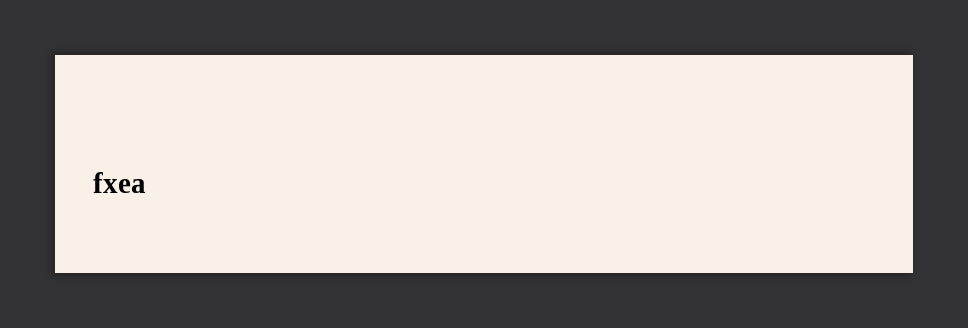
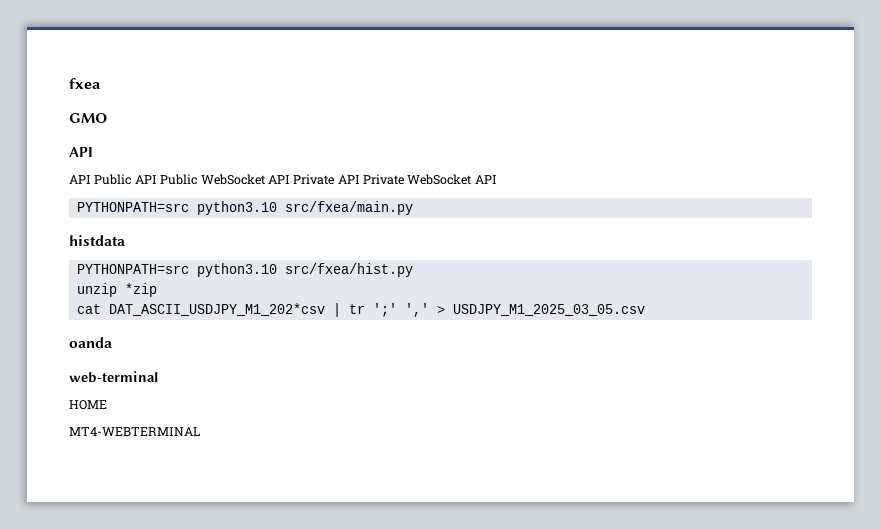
(146, 182) none -> [69,113,107,123] [69,147,93,157] [69,174,497,185] [76,201,413,215] [69,235,125,246] [76,263,413,277] [76,283,157,297] [76,303,645,317] [69,337,112,348] [69,371,158,383] [69,400,107,410] [69,427,200,436] // GMO // API // API Public API Public WebSocket API Private API Private WebSocket API // PYTHONPATH=src python3.10 src/fxea/main.py // histdata // PYTHONPATH=src python3.10 src/fxea/hist.py // unzip *zip // cat DAT_ASCII_USDJPY_M1_202*csv | tr ';' ',' > USDJPY_M1_2025_03_05.csv // oanda // web-terminal // HOME // MT4-WEBTERMINAL

